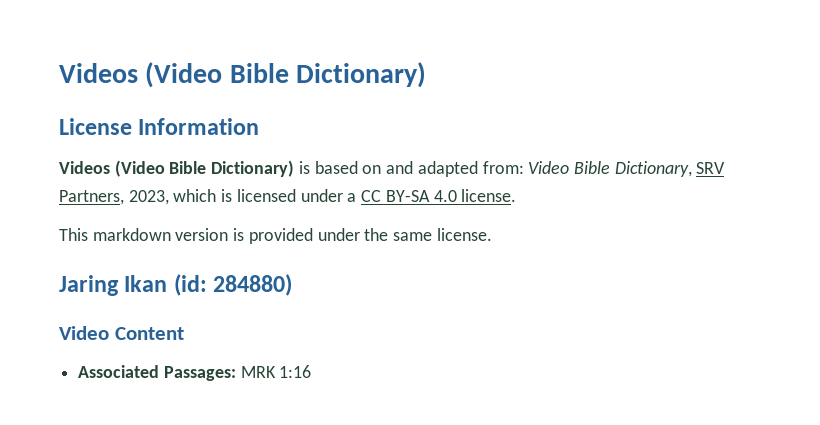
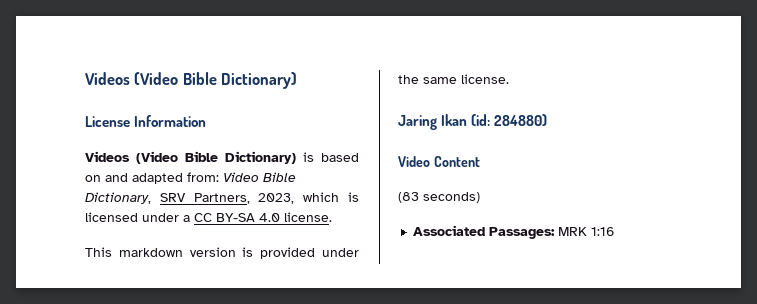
(184, 333) none -> [398,192,480,203] // (83 seconds)

